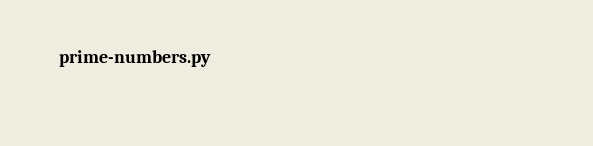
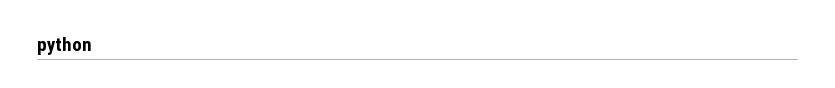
[59,50,211,67] prime-numbers.py -> [37,37,92,55] python

